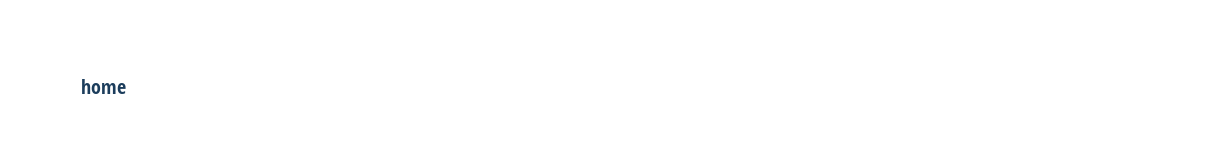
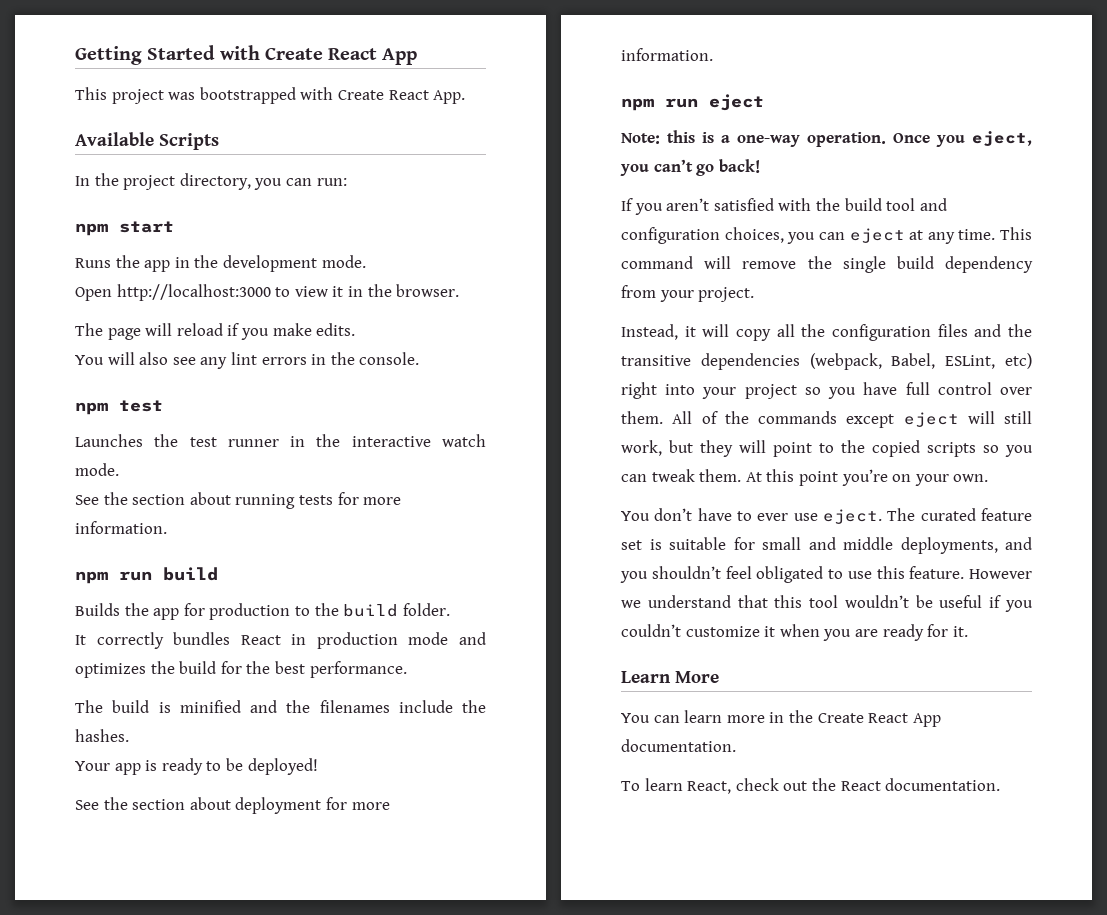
[81,79,126,94] home -> [75,45,418,65] [75,87,466,104] [75,132,219,150] [75,173,347,190] [75,221,174,236] [75,255,366,272] [75,284,460,301] [75,323,356,340] [75,352,420,369] [75,400,163,415] [75,434,486,447] [75,463,119,476] [75,492,402,509] [75,521,167,534] [75,567,218,584] [75,603,450,620] [75,632,486,649] [75,661,407,678] [75,700,486,713] [75,729,129,742] [75,758,318,775] [75,797,390,814] [621,48,713,61] [621,94,764,111] [621,130,1032,147] [620,159,760,176] [621,198,947,215] [621,227,1032,244] [621,256,1033,273] [621,285,755,302] [621,324,1032,341] [621,353,1032,370] [621,382,1032,399] [621,411,1032,428] [621,440,1033,457] [621,469,989,486] [621,508,1032,524] [621,537,1032,554] [620,566,1032,583] [621,595,1033,612] [621,624,968,641] [621,671,719,683] [621,710,941,727] [621,739,736,752] [621,778,1001,794] Getting Started with Create React App // This project was bootstrapped with Create React App. // Available Scripts // In the project directory, you can run: // npm start // Runs the app in the development mode. // Open http://localhost:3000 to view it in the browser. // The page will reload if you make edits. // You will also see any lint errors in the console. // npm test // Launches the test runner in the interactive watch mode. // See the section about running tests for more information. // npm run build // Builds the app for production to the build folder. // It correctly bundles React in production mode and optimizes the build for the best performance. // The build is minified and the filenames include the hashes. // Your app is ready to be deployed! // See the section about deployment for more information. // npm run eject // Note: this is a one-way operation. Once you eject, you can’t go back! // If you aren’t satisfied with the build tool and configuration choices, you can eject at any time. This command will remove the single build dependency from your project. // Instead, it will copy all the configuration files and the transitive dependencies (webpack, Babel, ESLint, etc) right into your project so you have full control over them. All of the commands except eject will still work, but they will point to the copied scripts so you can tweak them. At this point you’re on your own. // You don’t have to ever use eject. The curated feature set is suitable for small and middle deployments, and you shouldn’t feel obligated to use this feature. However we understand that this tool wouldn’t be useful if you couldn’t customize it when you are ready for it. // Learn More // You can learn more in the Create React App documentation. // To learn React, check out the React documentation.

